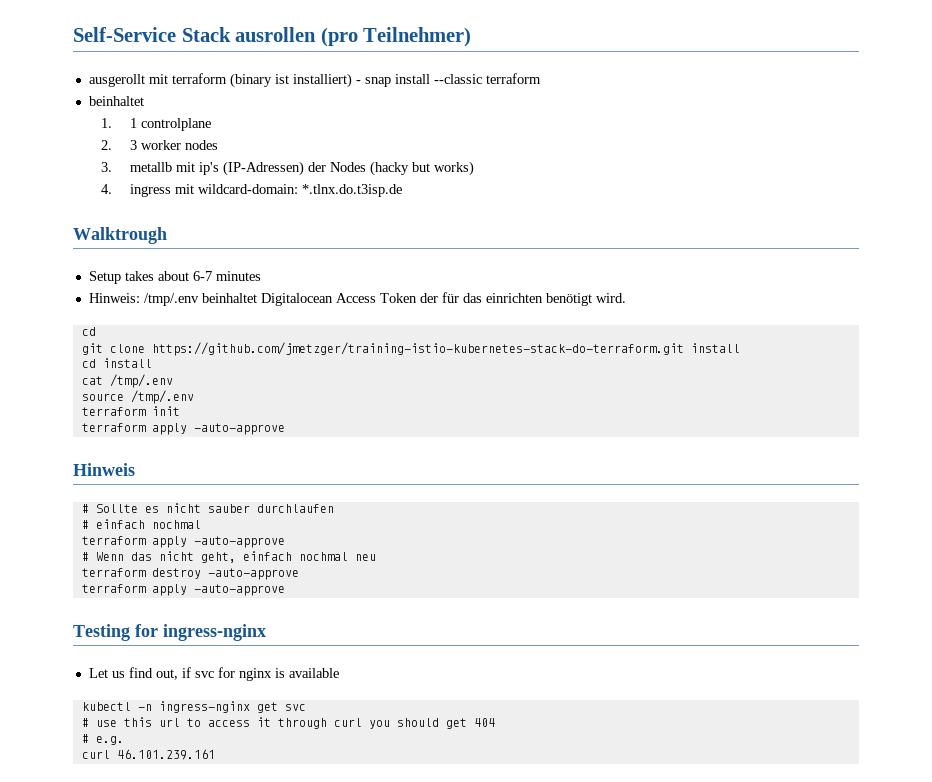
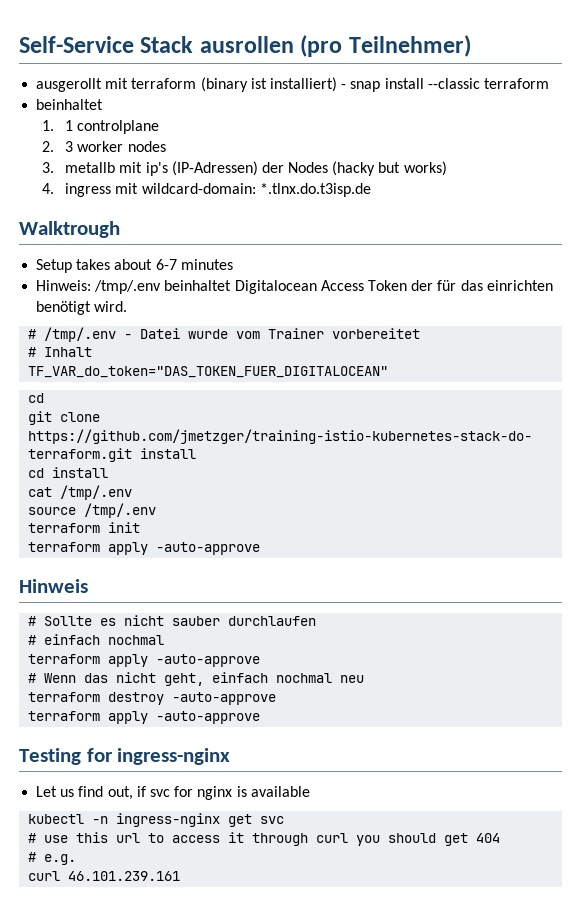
(626, 298) none -> [28,327,421,342] [28,347,93,357] [28,366,389,378] // # /tmp/.env - Datei wurde vom Trainer vorbereitet // # Inhalt // TF_VAR_do_token="DAS_TOKEN_FUER_DIGITALOCEAN"

